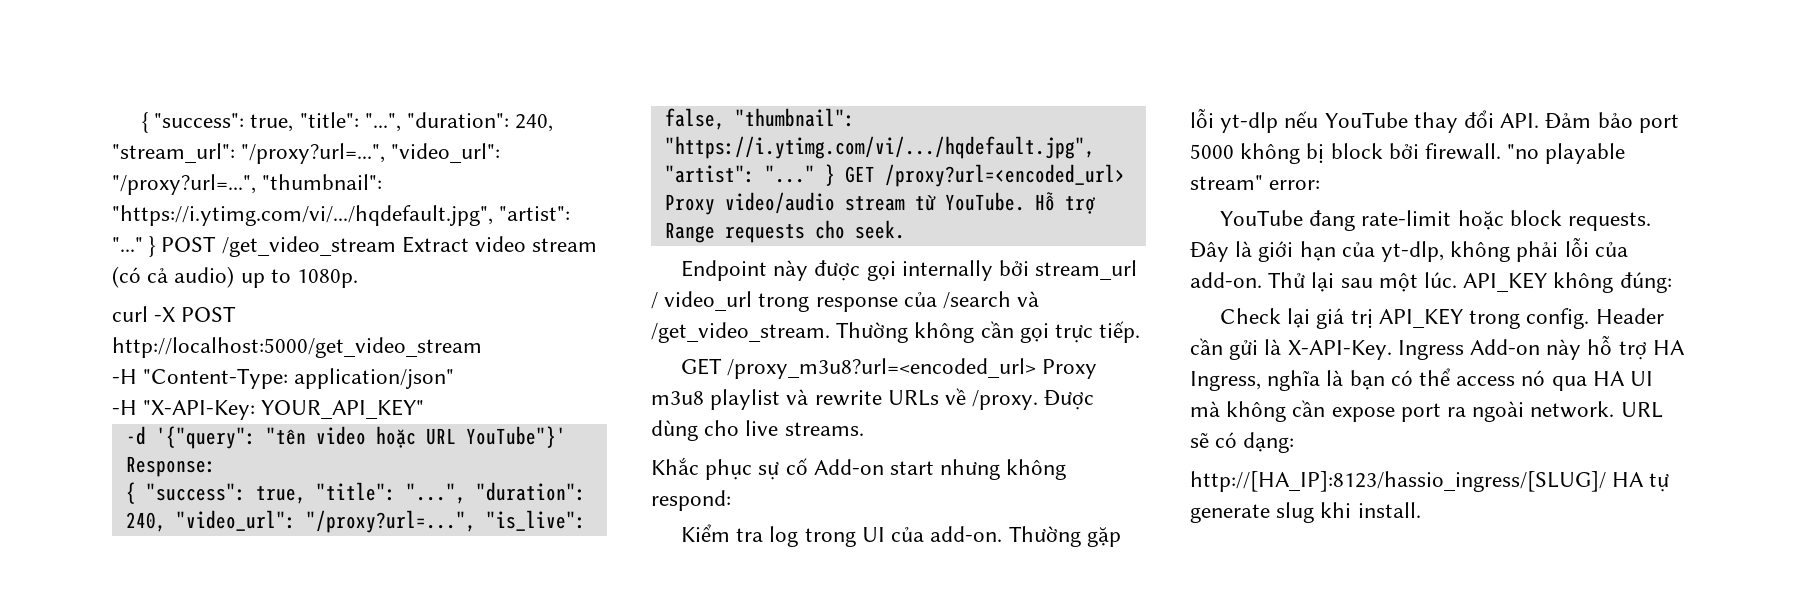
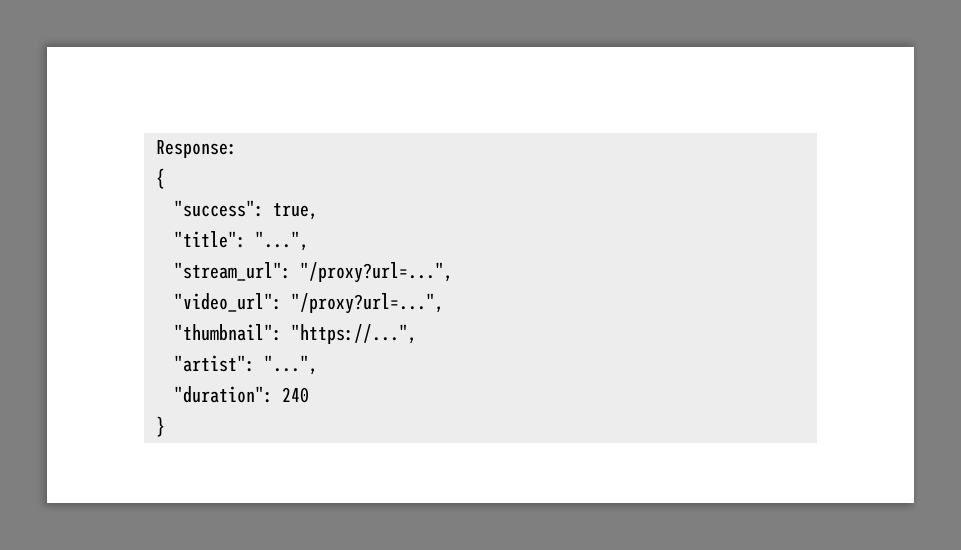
[142,112,554,133] [112,143,501,164] [112,174,383,195] [112,205,571,226] [112,236,598,257] [112,266,359,288] [112,306,237,322] [112,337,482,358] [112,368,455,389] [112,399,425,420] [125,426,566,449] { "success": true, "title": "...", "duration": 240, "stream_url": "/proxy?url=...", "video_url": "/proxy?url=...", "thumbnail": "https://i.ytimg.com/vi/.../hqdefault.jpg", "artist": "..." } POST /get_video_stream Extract video stream (có cả audio) up to 1080p. // curl -X POST http://localhost:5000/get_video_stream // -H "Content-Type: application/json" // -H "X-API-Key: YOUR_API_KEY" // -d '{"query": "tên video hoặc URL YouTube"}' -> (155, 149) none
[145,482,586,504] [125,510,586,533] [664,108,855,130] [664,136,1095,159] [664,164,1125,187] [664,192,1095,215] [664,220,905,243] [681,260,1138,281] [651,291,1040,312] [651,321,1141,343] [681,358,1098,379] [651,388,1095,410] [651,420,864,441] [651,457,1067,480] [651,490,731,511] [681,524,1121,547] [1190,108,1679,133] [1190,143,1626,164] [1190,175,1321,190] [1220,210,1652,231] [1190,237,1628,262] [1190,272,1672,293] [1220,308,1664,329] [1190,335,1685,360] [1190,368,1654,391] [1190,400,1663,422] [1190,432,1295,453] [1190,471,1670,492] [1190,502,1421,523] "success": true, "title": "...", "duration": 240, "video_url": "/proxy?url=...", "is_live": false, "thumbnail": "https://i.ytimg.com/vi/.../hqdefault.jpg", "artist": "..." } GET /proxy?url=<encoded_url> Proxy video/audio stream từ YouTube. Hỗ trợ Range requests cho seek. // Endpoint này được gọi internally bởi stream_url / video_url trong response của /search và /get_video_stream. Thường không cần gọi trực tiếp. // GET /proxy_m3u8?url=<encoded_url> Proxy m3u8 playlist và rewrite URLs về /proxy. Được dùng cho live streams. // Khắc phục sự cố Add-on start nhưng không respond: // Kiểm tra log trong UI của add-on. Thường gặp lỗi yt-dlp nếu YouTube thay đổi API. Đảm bảo port 5000 không bị block bởi firewall. "no playable stream" error: // YouTube đang rate-limit hoặc block requests. Đây là giới hạn của yt-dlp, không phải lỗi của add-on. Thử lại sau một lúc. API_KEY không đúng: // Check lại giá trị API_KEY trong config. Header cần gửi là X-API-Key. Ingress Add-on này hỗ trợ HA Ingress, nghĩa là bạn có thể access nó qua HA UI mà không cần expose port ra ngoài network. URL sẽ có dạng: // http://[HA_IP]:8123/hassio_ingress/[SLUG]/ HA tự generate slug khi install. -> [173,200,318,220] [173,231,309,251] [173,262,453,283] [173,293,444,314] [173,324,417,344] [173,355,318,375] [173,386,309,403] [155,416,165,437] // "success": true, // "title": "...", // "stream_url": "/proxy?url=...", // "video_url": "/proxy?url=...", // "thumbnail": "https://...", // "artist": "...", // "duration": 240 // }

